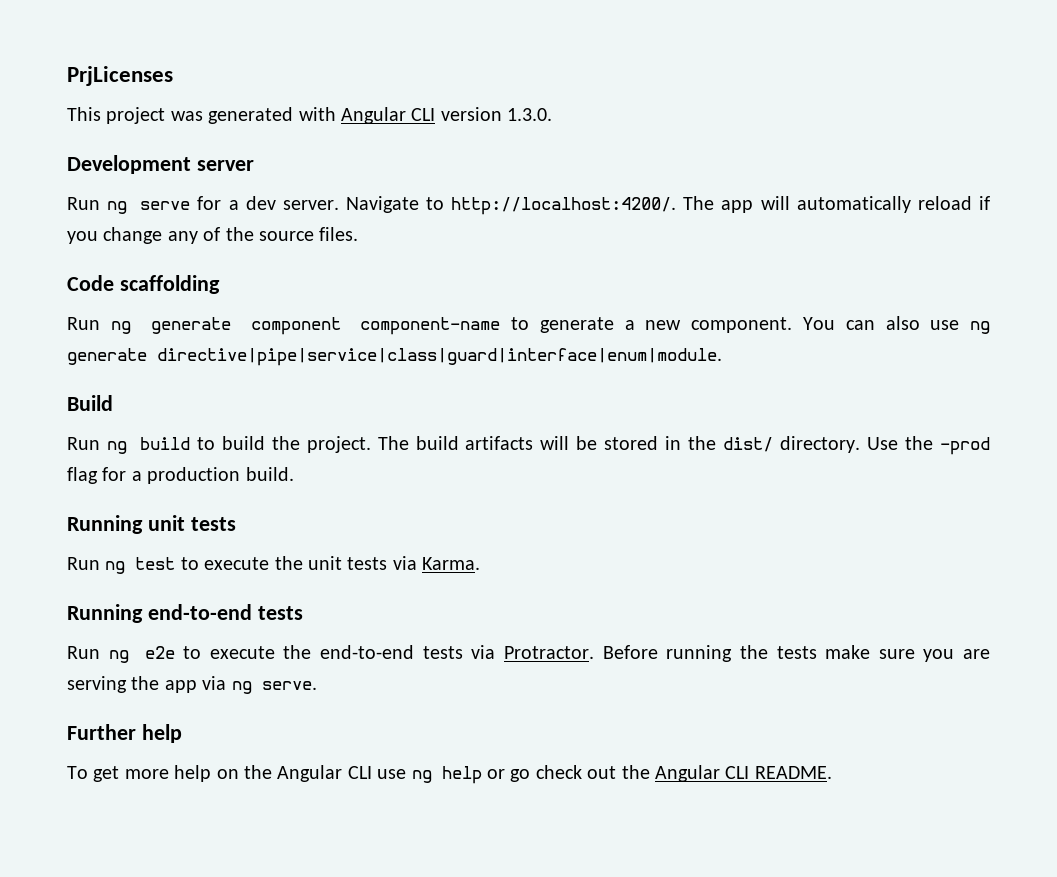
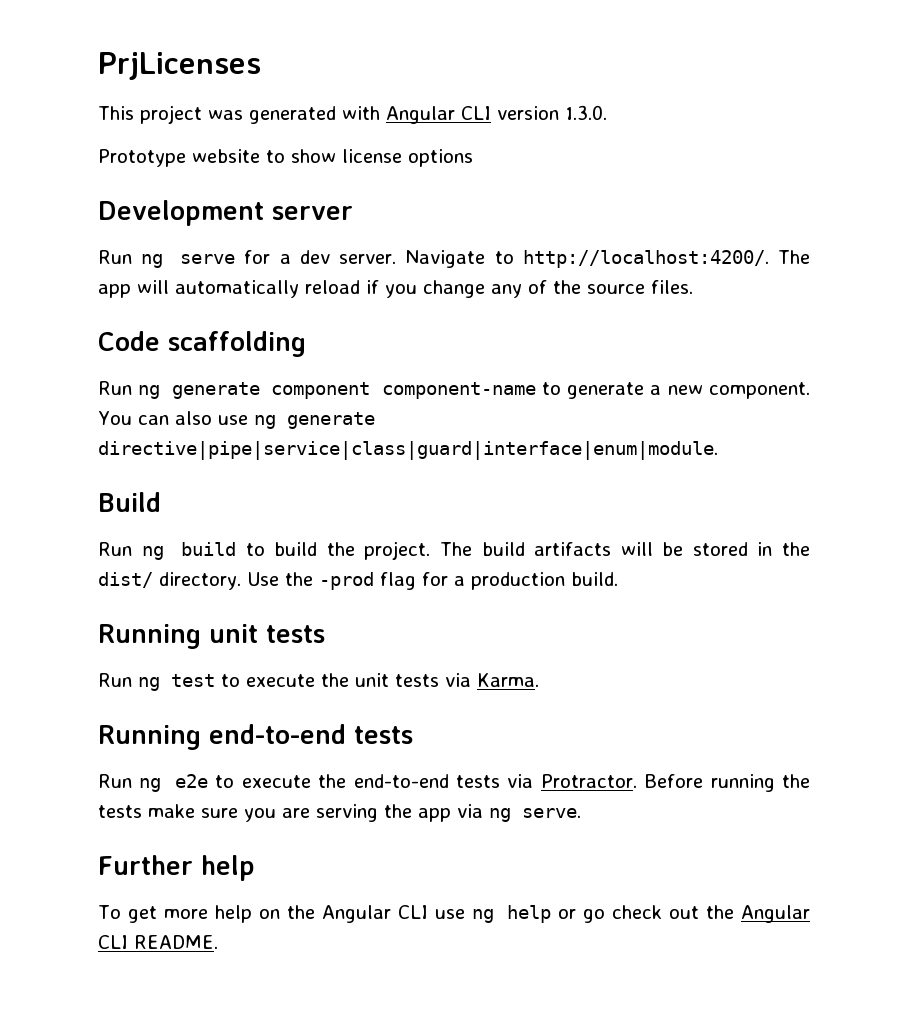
(553, 114) none -> [98,149,473,167] // Prototype website to show license options

